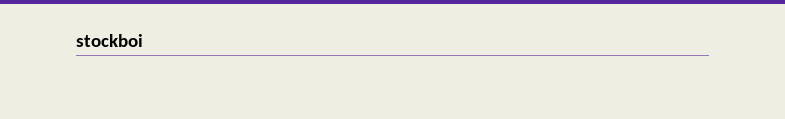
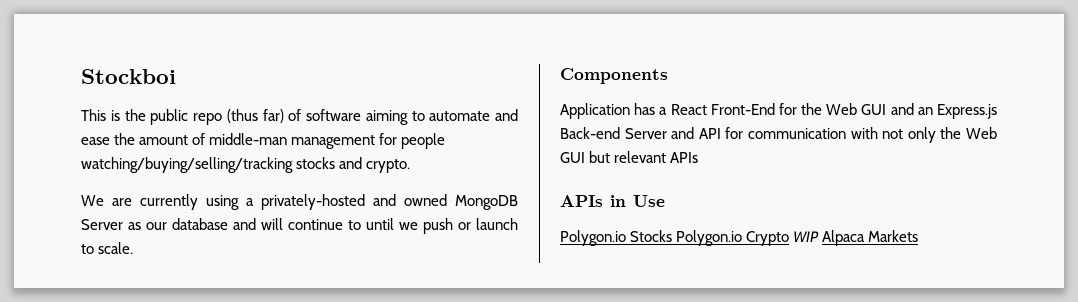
[76,34,143,47] stockboi -> [81,69,176,84] [81,109,518,125] [81,133,446,149] [81,157,411,173] [81,194,518,210] [81,218,518,234] [81,242,134,254] [560,68,668,84] [560,103,997,119] [560,127,998,143] [560,151,699,163] [560,195,665,207] [560,230,919,246] Stockboi // This is the public repo (thus far) of software aiming to automate and ease the amount of middle-man management for people watching/buying/selling/tracking stocks and crypto. // We are currently using a privately-hosted and owned MongoDB Server as our database and will continue to until we push or launch to scale. // Components // Application has a React Front-End for the Web GUI and an Express.js Back-end Server and API for communication with not only the Web GUI but relevant APIs // APIs in Use // Polygon.io Stocks Polygon.io Crypto WIP Alpaca Markets

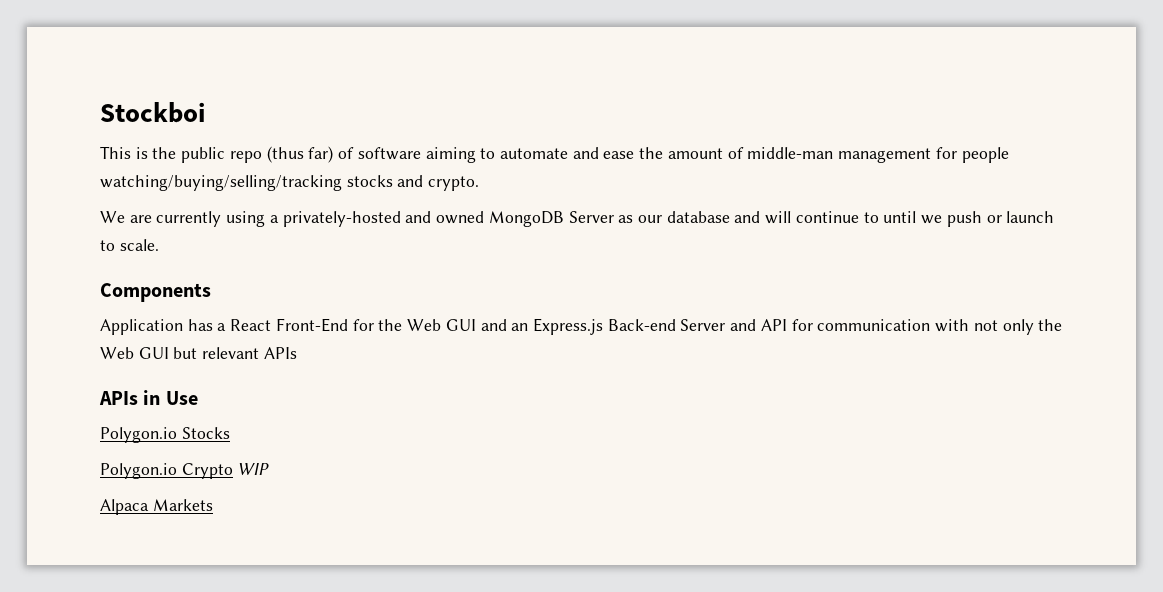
(673, 236) none -> (230, 433) //
(820, 236) none -> (270, 469) //

